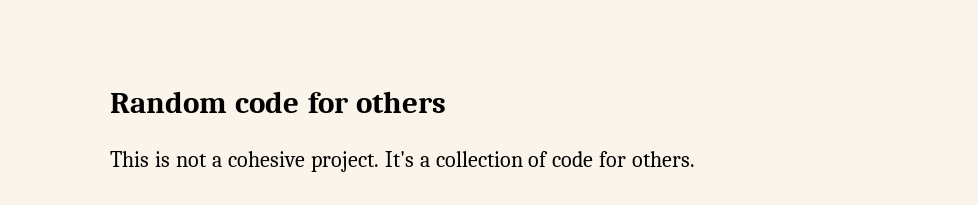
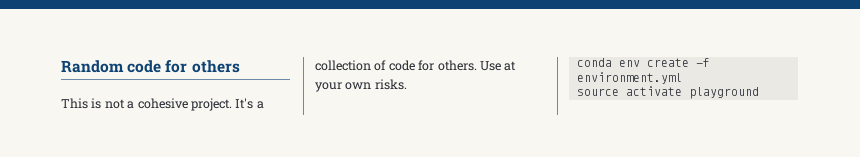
(696, 159) none -> [479,61,517,71] [315,79,407,92] [576,58,710,67] [576,72,682,84] [576,86,759,99] Use at your own risks. // conda env create -f environment.yml // source activate playground

